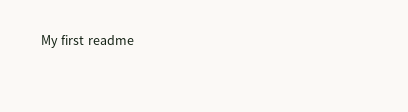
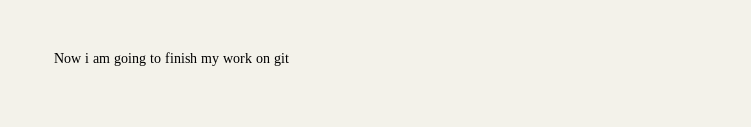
[41,35,134,48] My first readme -> [54,52,289,66] Now i am going to finish my work on git

